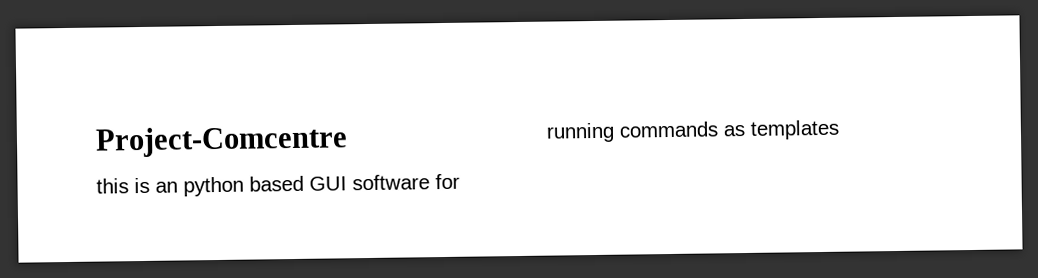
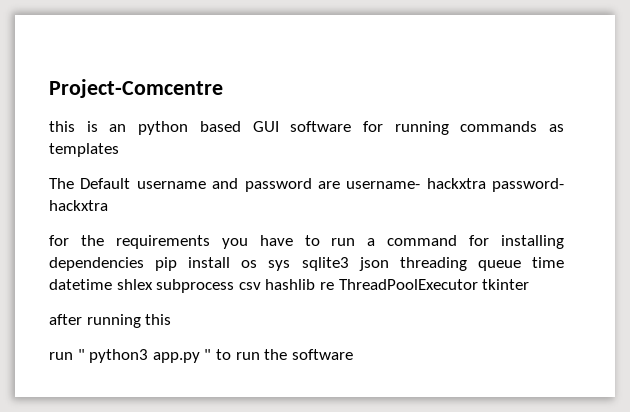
(840, 129) none -> [49,178,564,192] [49,200,108,211] [49,235,564,249] [49,257,564,271] [49,279,530,293] [49,314,172,328] [49,349,353,363] // The Default username and password are username- hackxtra password- hackxtra // for the requirements you have to run a command for installing dependencies pip install os sys sqlite3 json threading queue time datetime shlex subprocess csv hashlib re ThreadPoolExecutor tkinter // after running this // run " python3 app.py " to run the software

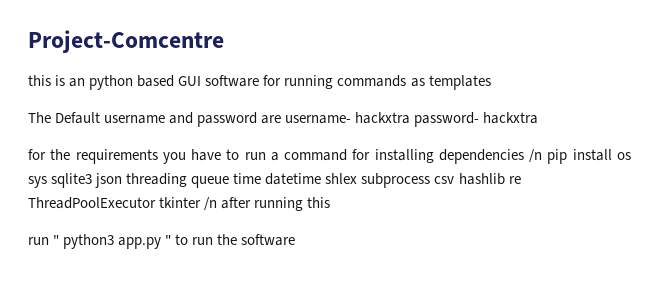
(144, 264) none -> [529,149,543,163] /n
(530, 284) // -> [204,197,218,211] /n

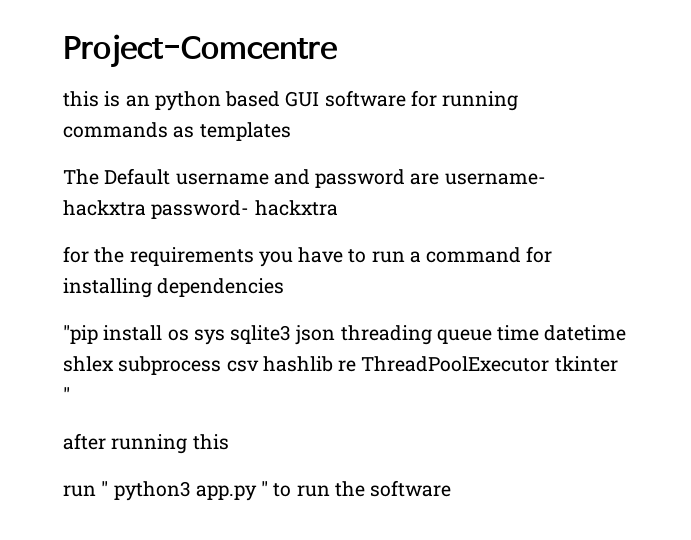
[529,149,568,164] /n pip -> [63,325,98,344] // "pip
[204,197,218,211] /n -> [63,387,70,402] " //

